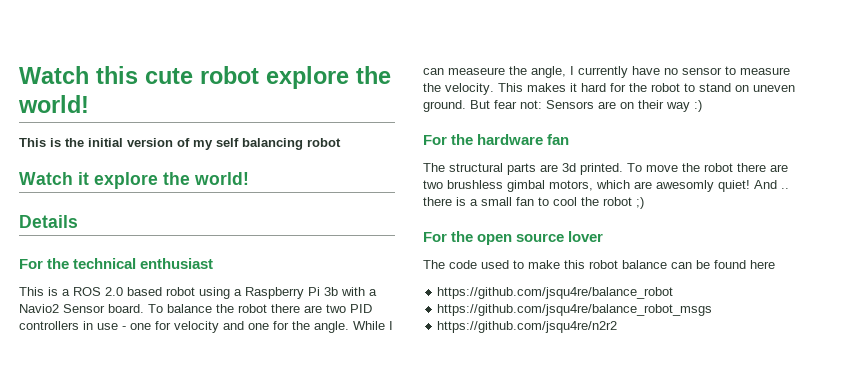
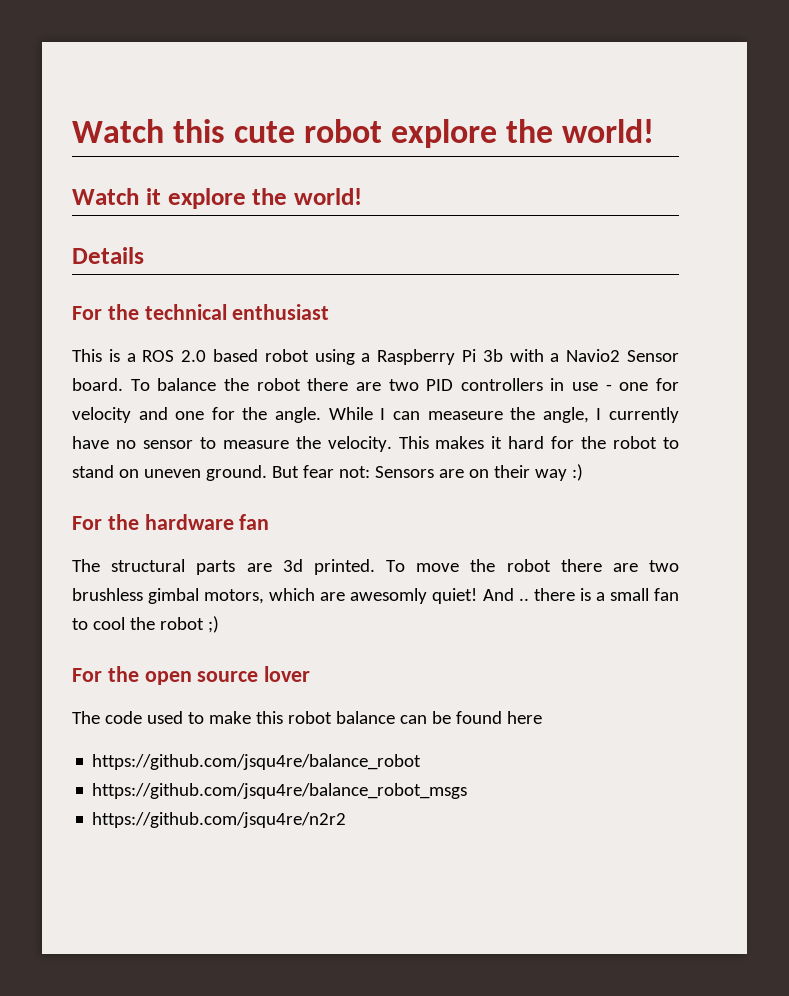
[19,138,341,150] // This is the initial version of my self balancing robot -> (655, 131) none

